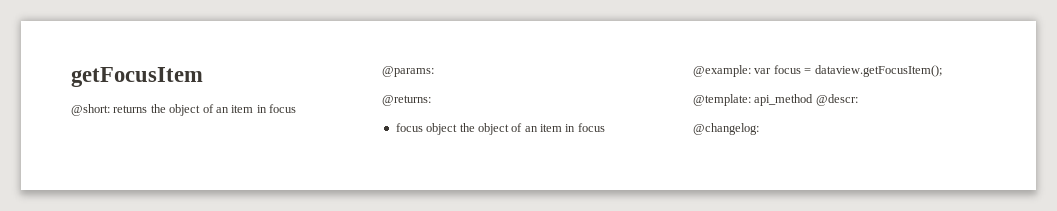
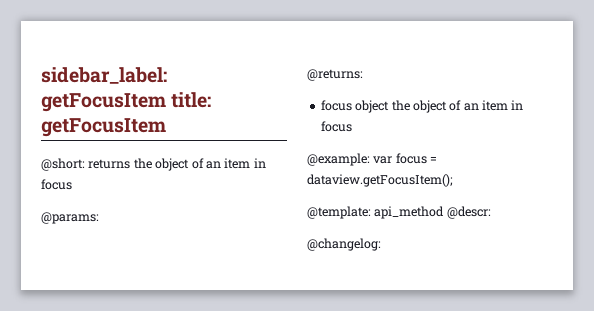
(71, 77) none -> [41,67,167,84] [41,92,212,112] sidebar_label: getFocusItem title:

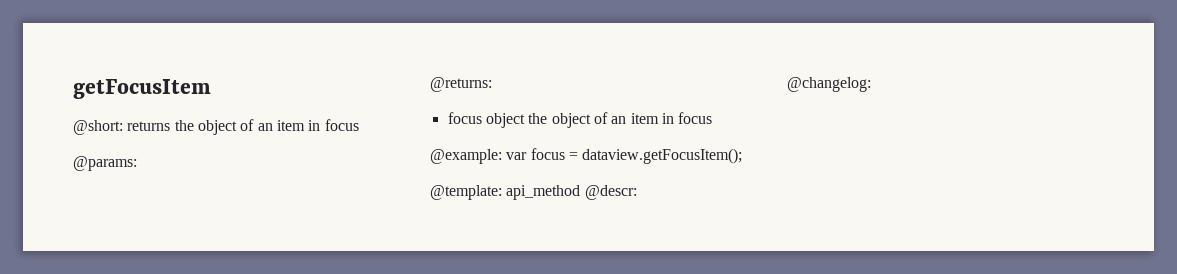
[41,67,167,84] [41,92,212,112] sidebar_label: getFocusItem title: -> (73, 89) none

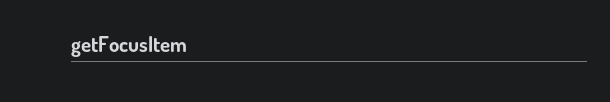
[73,119,359,135] [73,156,137,171] [430,77,492,92] [447,112,713,128] [430,148,743,164] [430,185,637,200] [787,77,871,92] // @short: returns the object of an item in focus // @params: // @returns: // focus object the object of an item in focus // @example: var focus = dataview.getFocusItem(); // @template: api_method @descr: // @changelog: -> (187, 46) none

